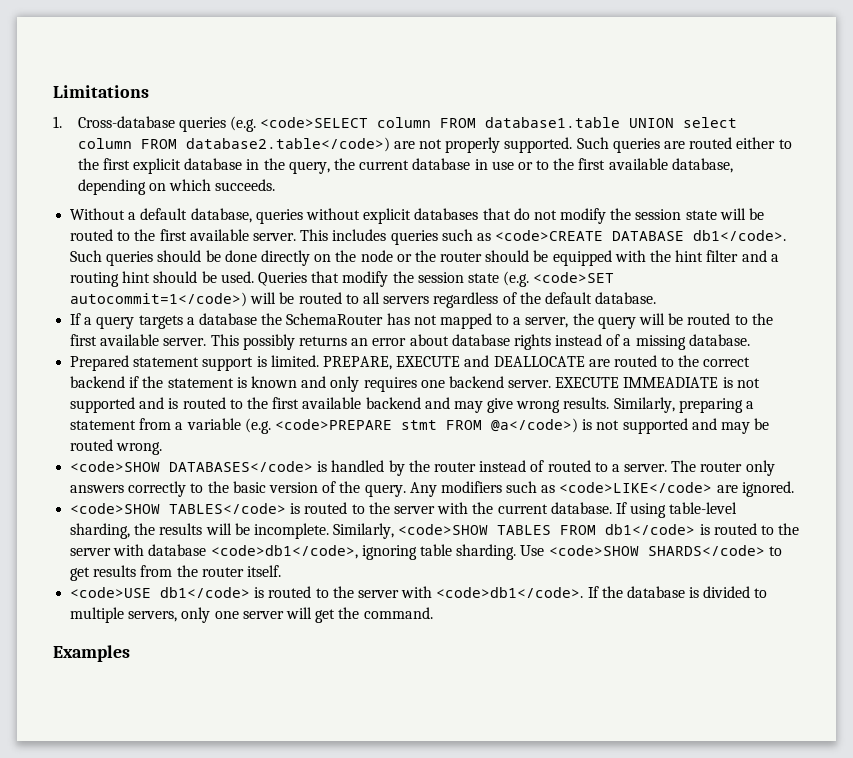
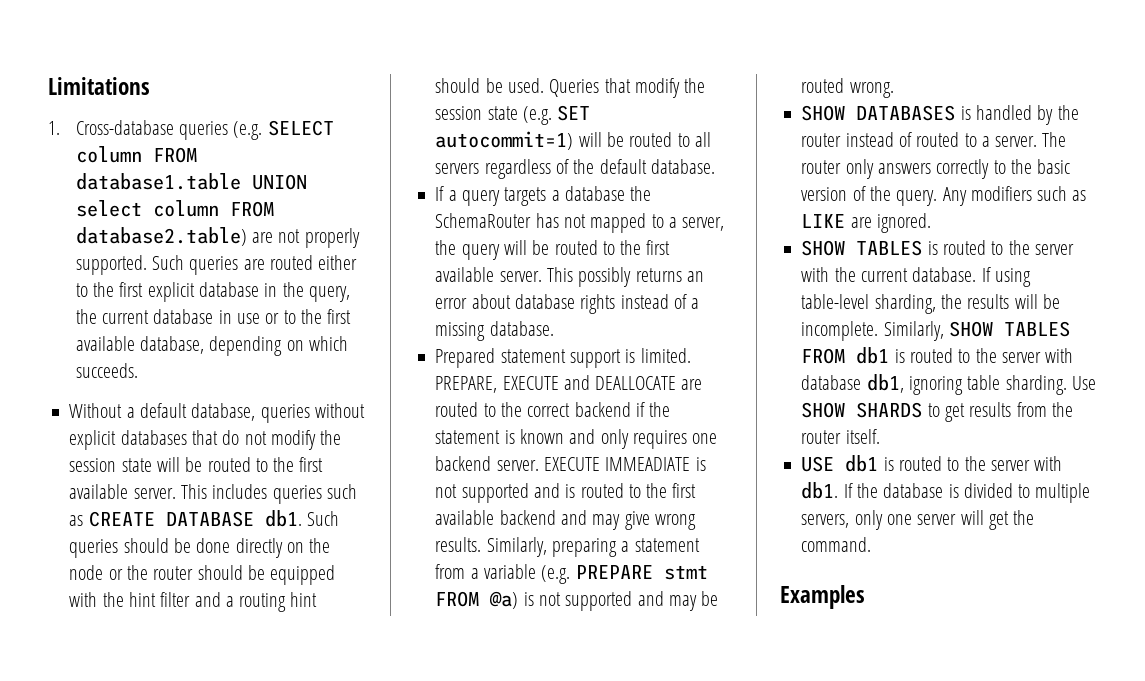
[260,117,369,128] <code>SELECT -> [267,120,334,136] SELECT
[185,137,390,152] database2.table</code>) -> [75,227,247,246] database2.table)
[495,230,787,241] <code>CREATE DATABASE db1</code>. -> [88,510,302,527] CREATE DATABASE db1.
[533,272,615,283] [70,292,248,307] <code>SET autocommit=1</code>) -> [557,105,591,121] [435,131,574,150] SET autocommit=1)
[274,419,392,430] <code>PREPARE -> [575,565,653,579] PREPARE
[490,418,578,433] @a</code>) -> [489,591,519,609] @a)
[70,461,314,472] <code>SHOW DATABASES</code> -> [801,105,956,121] SHOW DATABASES
[559,482,713,493] <code>LIKE</code> -> [801,214,846,228] LIKE
[70,503,287,514] <code>SHOW TABLES</code> -> [801,240,923,256] SHOW TABLES
[398,524,489,535] <code>SHOW -> [948,321,993,337] SHOW
[605,524,696,535] db1</code> -> [856,347,890,364] db1
[210,545,358,559] <code>db1</code>, -> [866,374,904,393] db1,
[548,545,765,556] <code>SHOW SHARDS</code> -> [801,402,923,418] SHOW SHARDS
[70,586,584,598] <code>USE db1</code> is routed to the server with <code>db1</code>. -> [801,455,1063,472] [801,482,839,499] USE db1 is routed to the server with db1.

